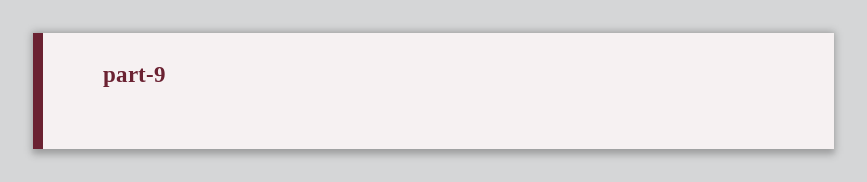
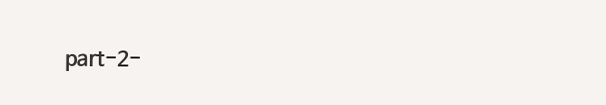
[103,67,166,87] part-9 -> [64,50,142,72] part-2-

